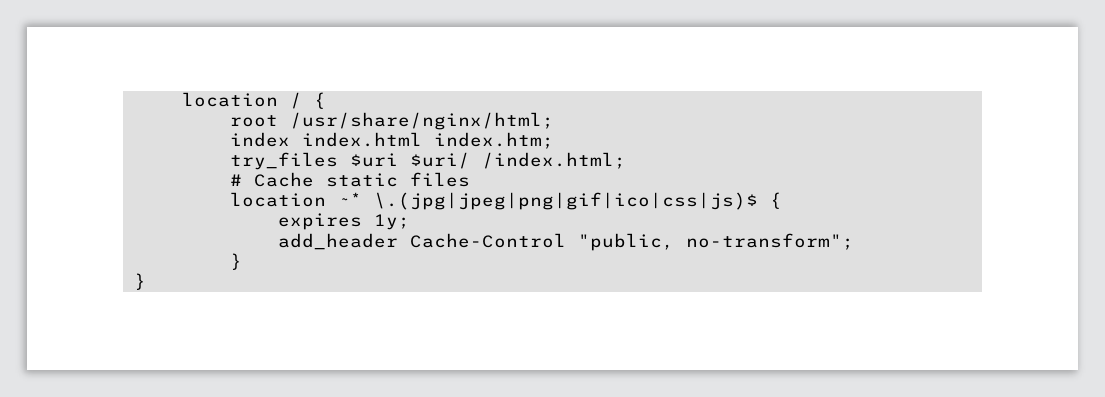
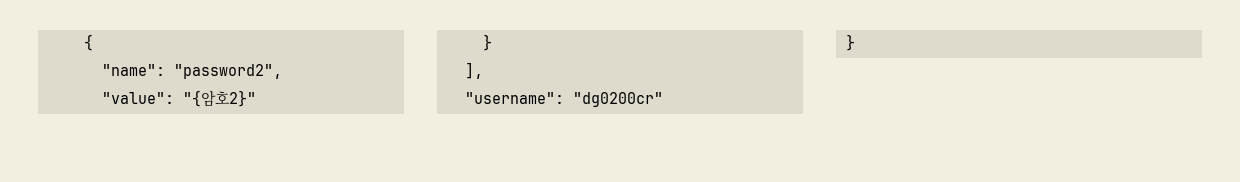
[182,92,327,109] [230,112,555,130] [230,132,555,149] [230,152,627,170] [230,172,471,187] [230,192,783,210] [278,213,411,230] [278,233,855,251] [230,253,243,270] location / { // root /usr/share/nginx/html; // index index.html index.htm; // try_files $uri $uri/ /index.html; // # Cache static files // location ~* \.(jpg|jpeg|png|gif|ico|css|js)$ { // expires 1y; // add_header Cache-Control "public, no-transform"; // } -> [84,34,94,51] [102,64,283,79] [102,90,257,107] [483,34,493,51] [465,62,484,79] [465,92,664,107] { // "name": "password2", // "value": "{암호2}" // } // ], // "username": "dg0200cr"

